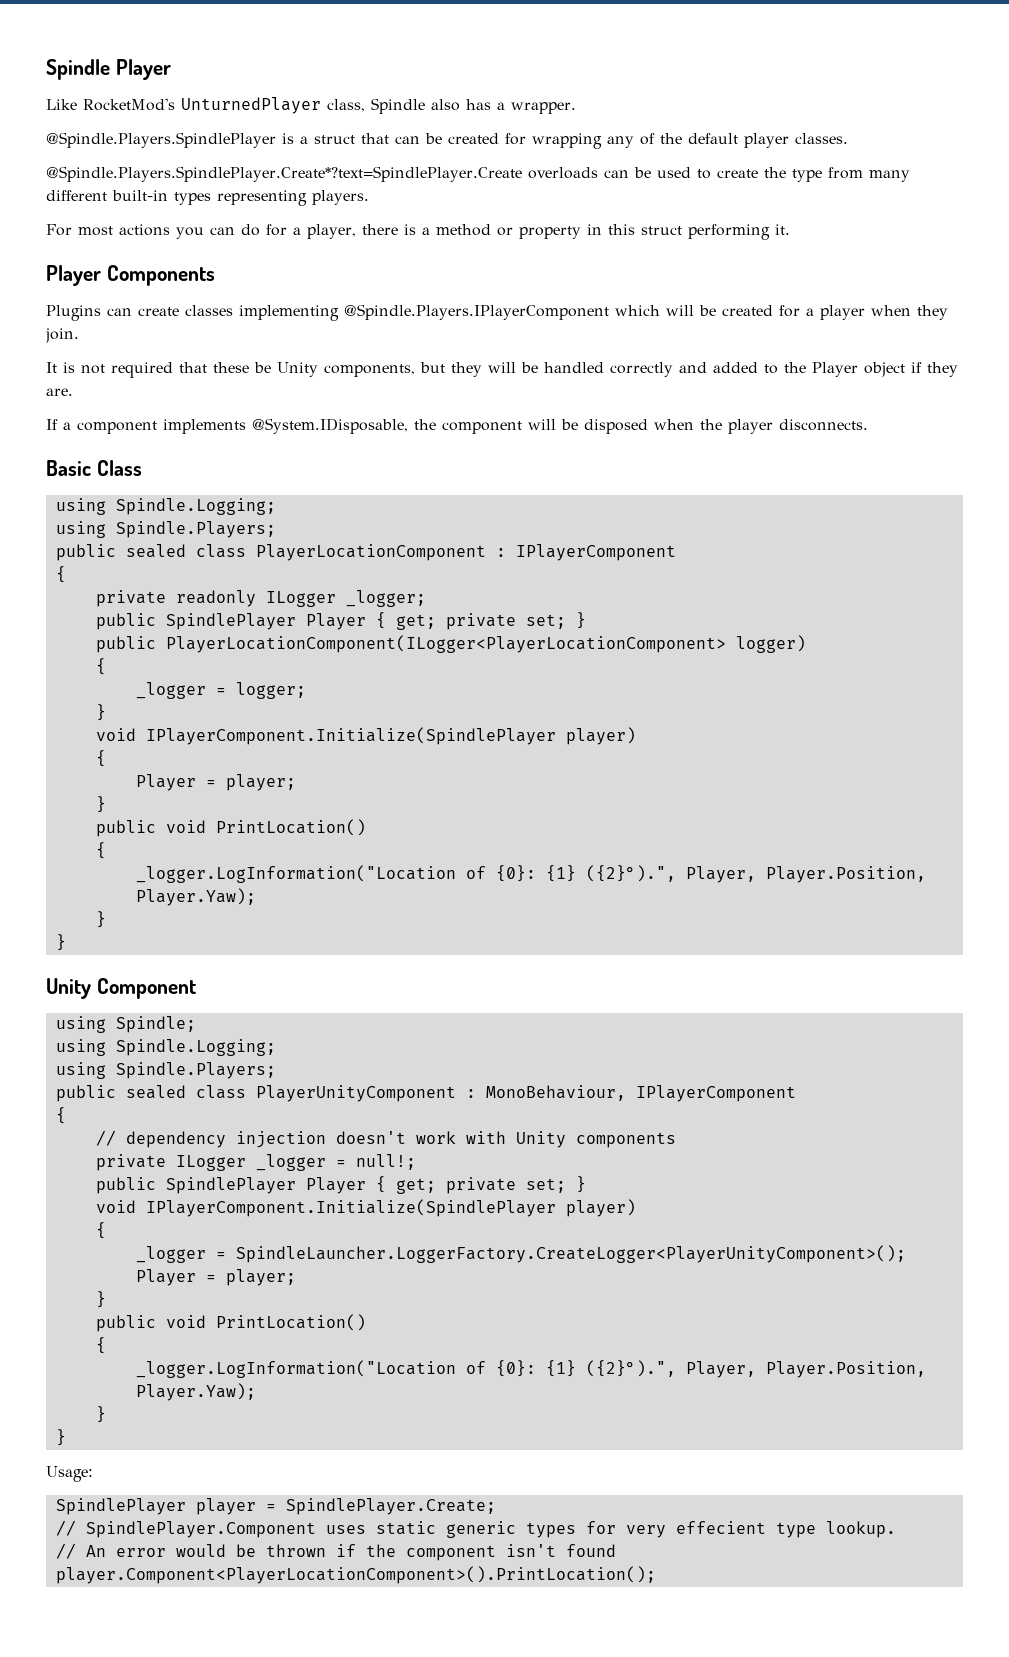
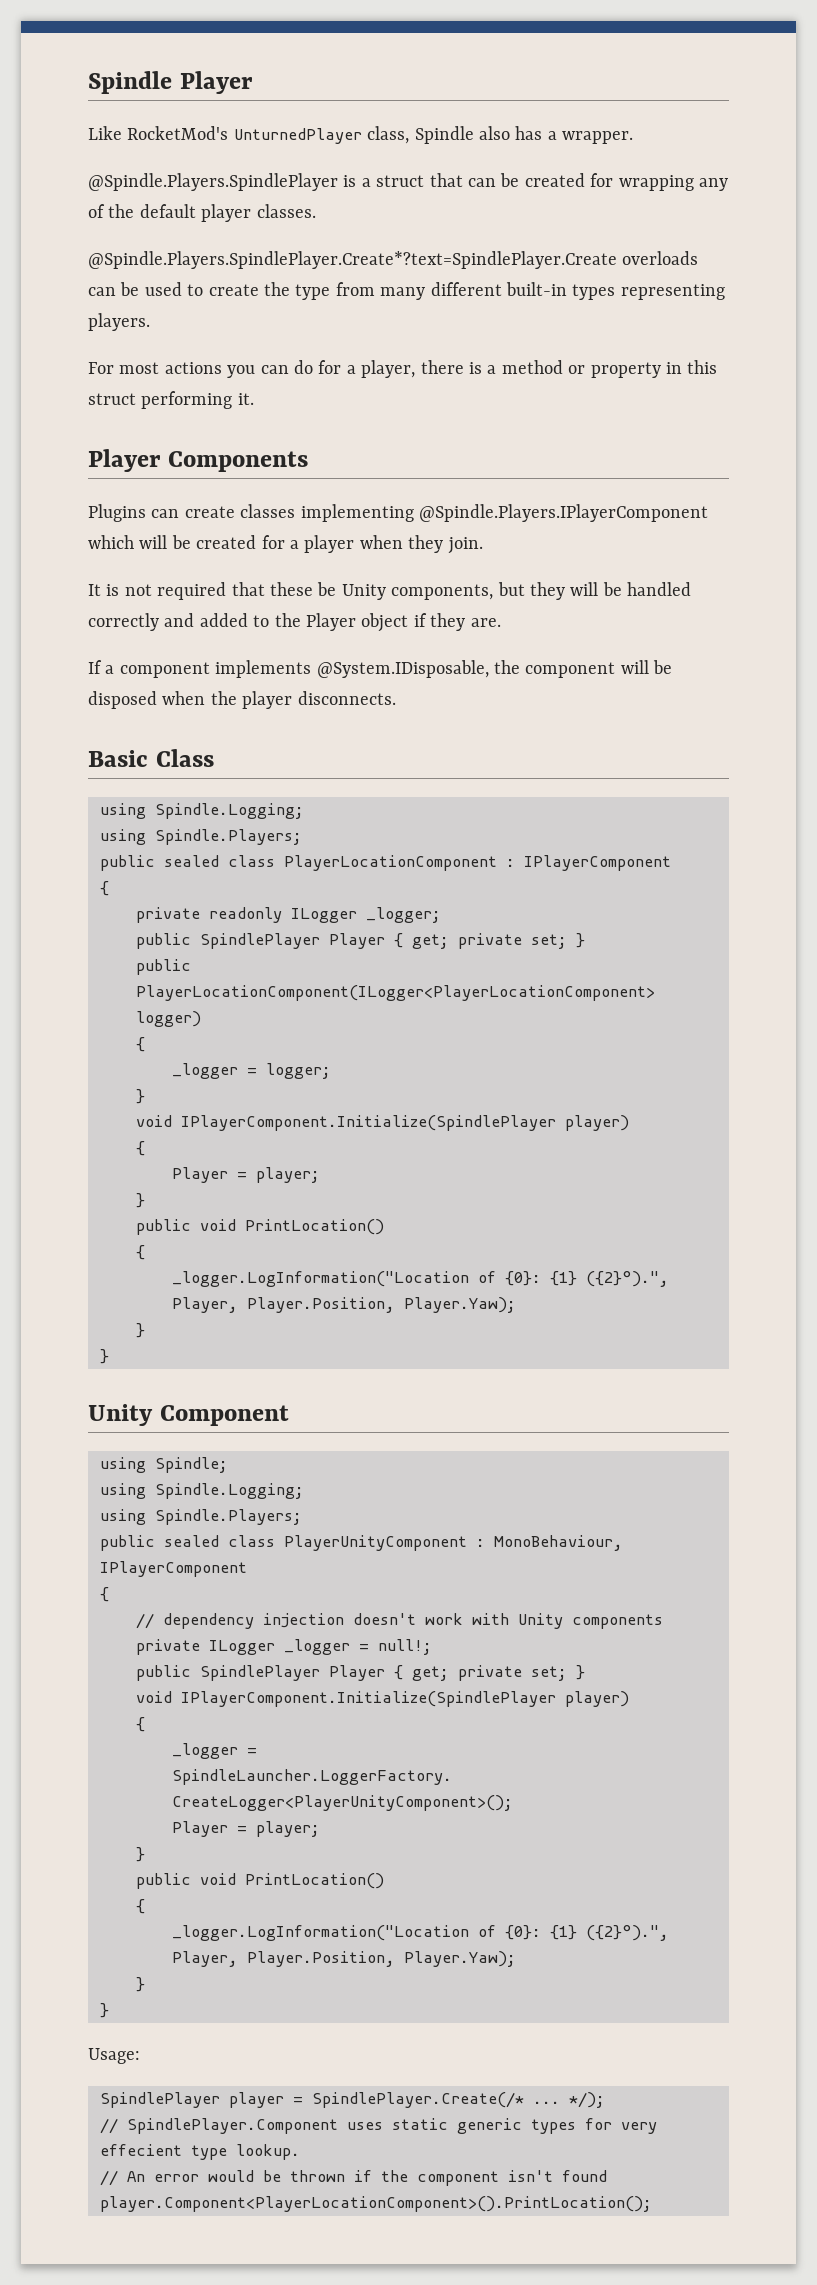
[285,1498,496,1515] SpindlePlayer.Create; -> [312,2092,605,2108] SpindlePlayer.Create(/* ... */);

